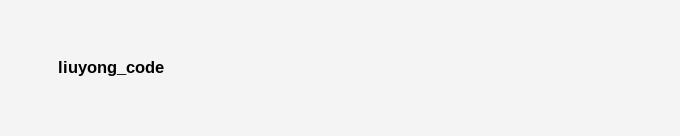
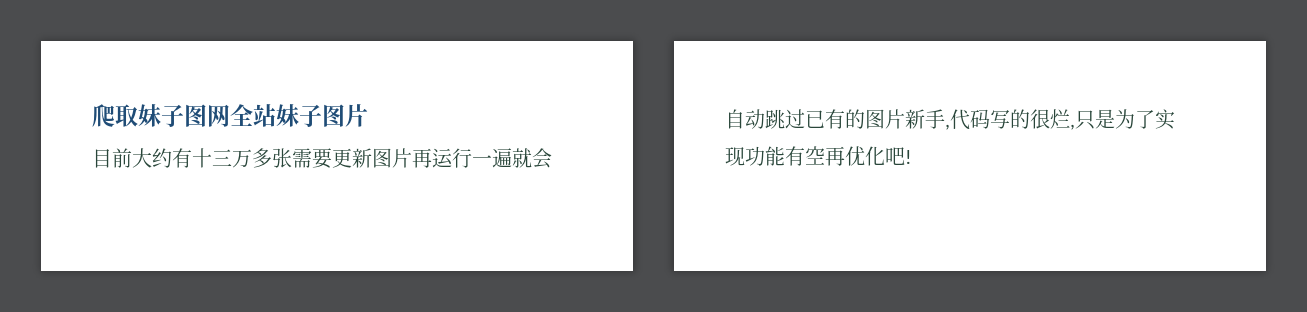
[58,61,164,76] liuyong_code -> [92,104,368,127] [92,148,552,169] [725,109,1175,130] [725,146,912,166] 爬取妹子图网全站妹子图片 // 目前大约有十三万多张需要更新图片再运行一遍就会自动跳过已有的图片新手,代码写的很烂,只是为了实现功能有空再优化吧!

